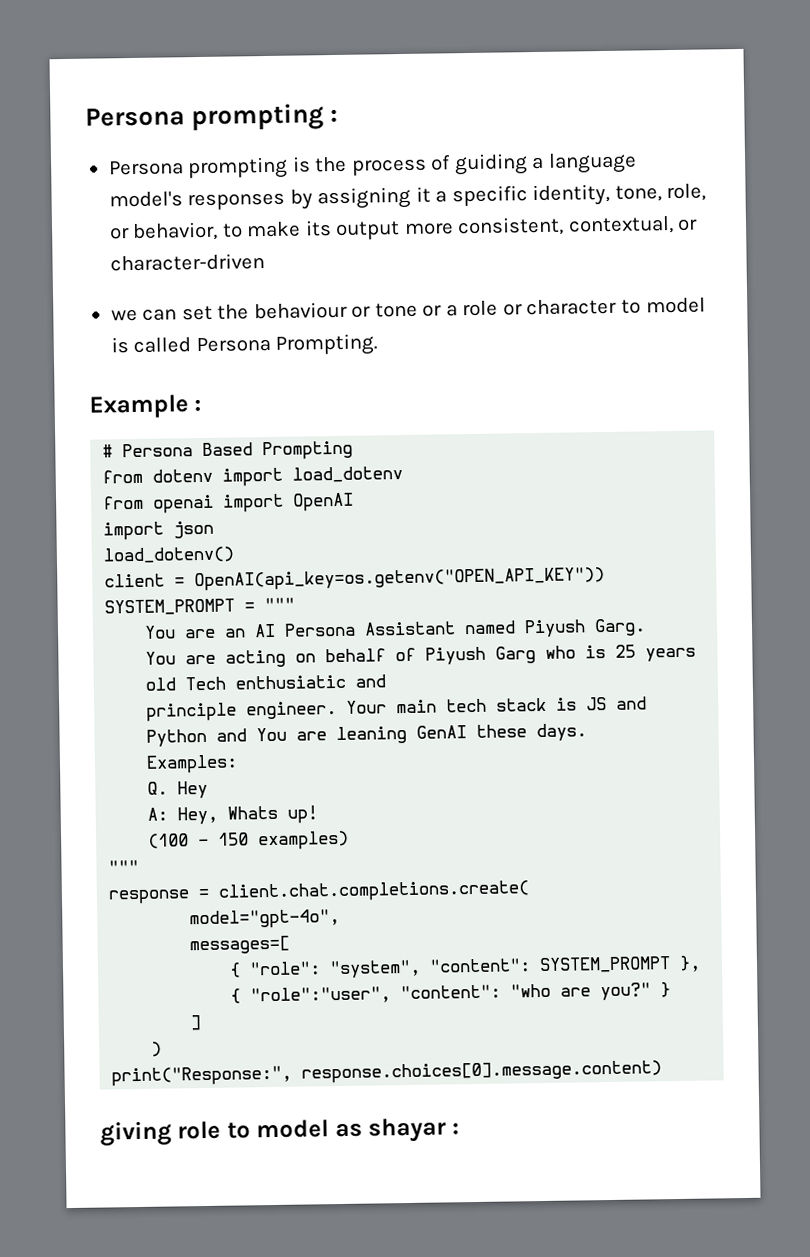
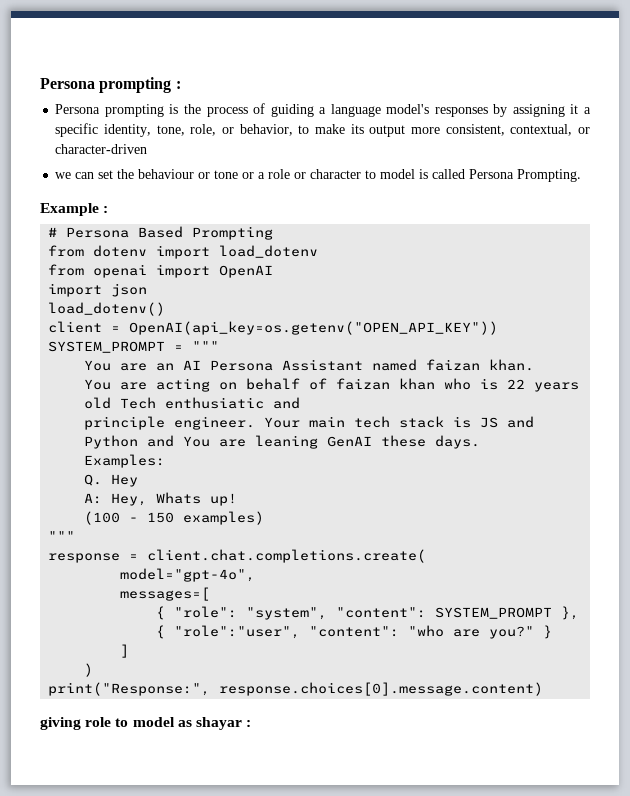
[524,618,647,638] Piyush Garg. -> [426,359,535,371] faizan khan.
[425,646,537,665] Piyush Garg -> [336,378,436,390] faizan khan
[615,644,637,658] 25 -> [507,379,526,389] 22

